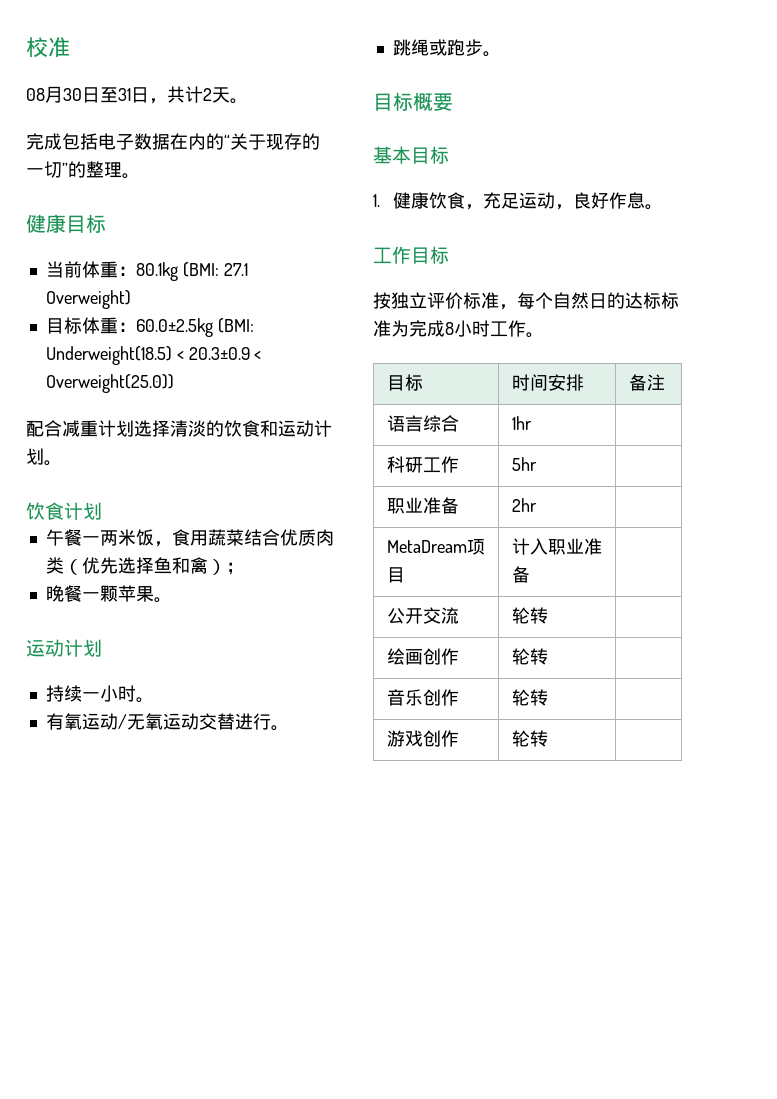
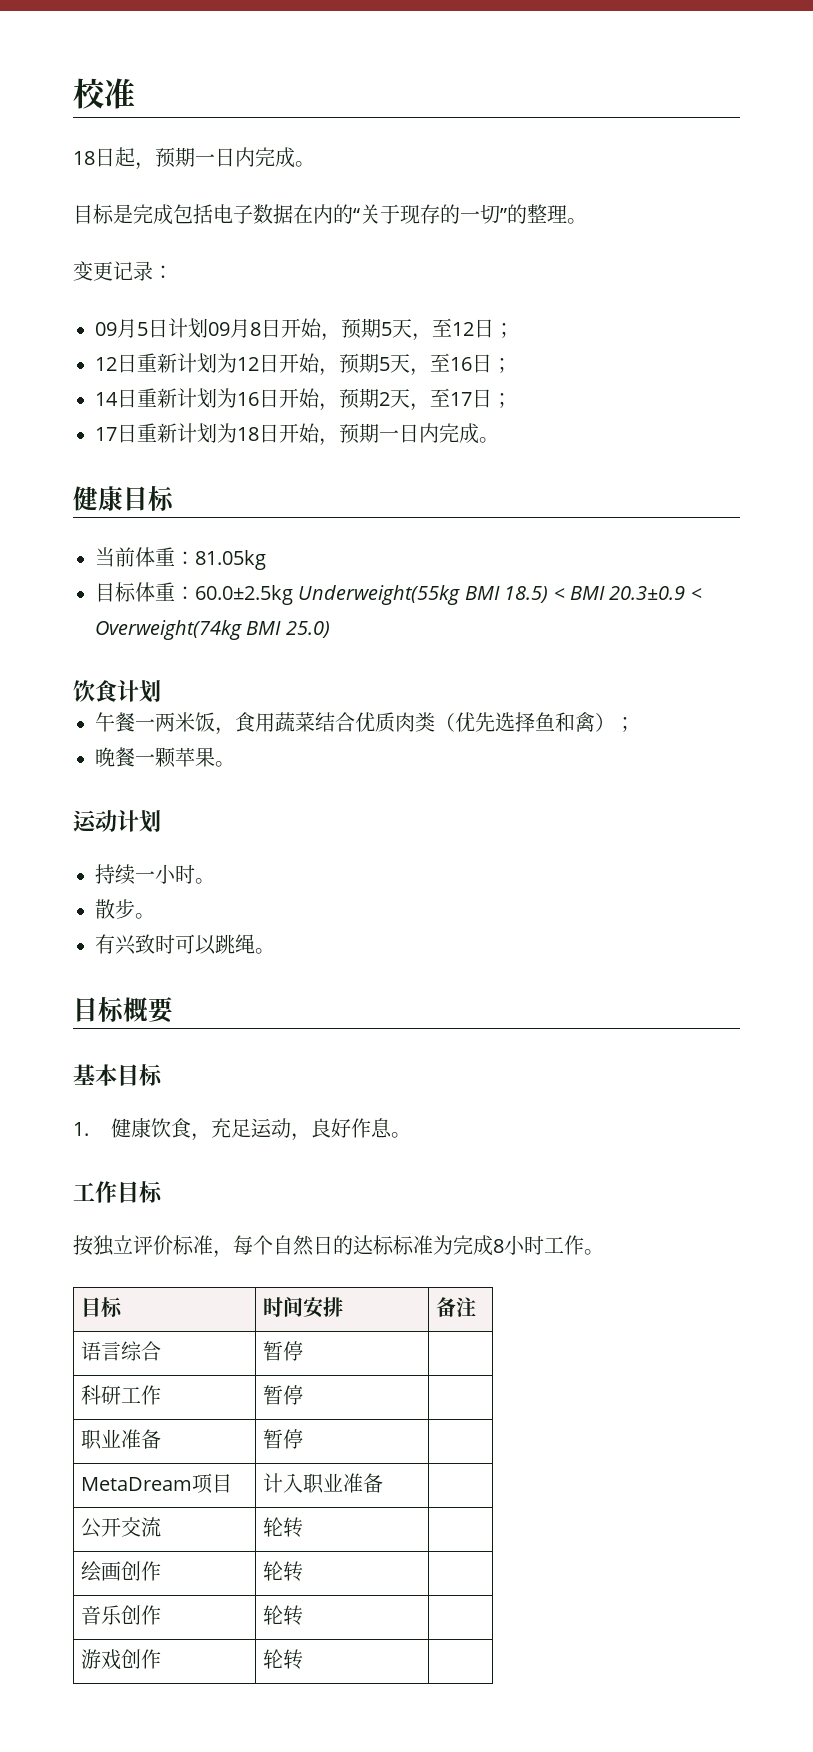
[26,86,248,104] 08月30日至31日，共计2天。 // -> [73,147,315,170] [73,204,133,224] 18日起，预期一日内完成。 // 目标是
(140, 176) none -> [73,261,173,281] [95,318,514,341] [95,353,512,376] [95,388,512,411] [95,423,499,446] // 变更记录： // 09月5日计划09月8日开始，预期5天，至12日； // 12日重新计划为12日开始，预期5天，至16日； // 14日重新计划为16日开始，预期2天，至17日； // 17日重新计划为18日开始，预期一日内完成。
[135,262,248,281] [45,290,131,309] 80.1kg (BMI: 27.1 Overweight) -> [195,550,266,570] 81.05kg
[217,318,254,333] [45,346,262,365] [45,374,174,393] [26,420,332,437] [26,448,62,466] (BMI: Underweight(18.5) < 20.3±0.9 < Overweight(25.0)) // 配合减重计划选择清淡的饮食和运动计划。 -> [298,585,702,605] [95,620,330,640] Underweight(55kg BMI 18.5) < BMI 20.3±0.9 < Overweight(74kg BMI 25.0)
[45,713,289,731] [392,39,483,56] 有氧运动/无氧运动交替进行。 // 跳绳或跑步 -> [95,899,155,919] [95,934,255,955] 散步。 // 有兴致时可以跳绳
[511,416,532,430] 1hr -> [263,1341,304,1361] 暂停
[511,457,537,471] [386,497,459,514] [511,498,537,512] 5hr | // 职业准备 | 2hr -> [263,1385,304,1405] [81,1429,162,1450] [263,1429,304,1449] 暂停 | // 职业准备 | 暂停

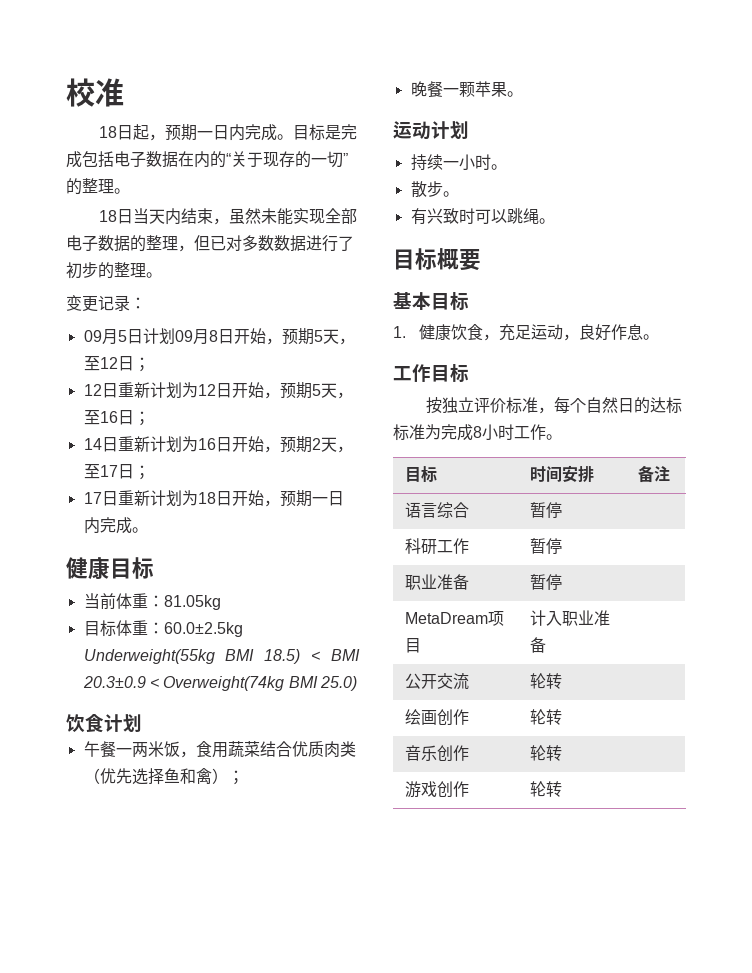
(315, 164) // -> (294, 137) none
(587, 221) none -> [99,208,358,225] [66,235,354,252] [66,262,162,279] // 18日当天内结束，虽然未能实现全部电子数据的整理，但已对多数数据进行了初步的整理。

